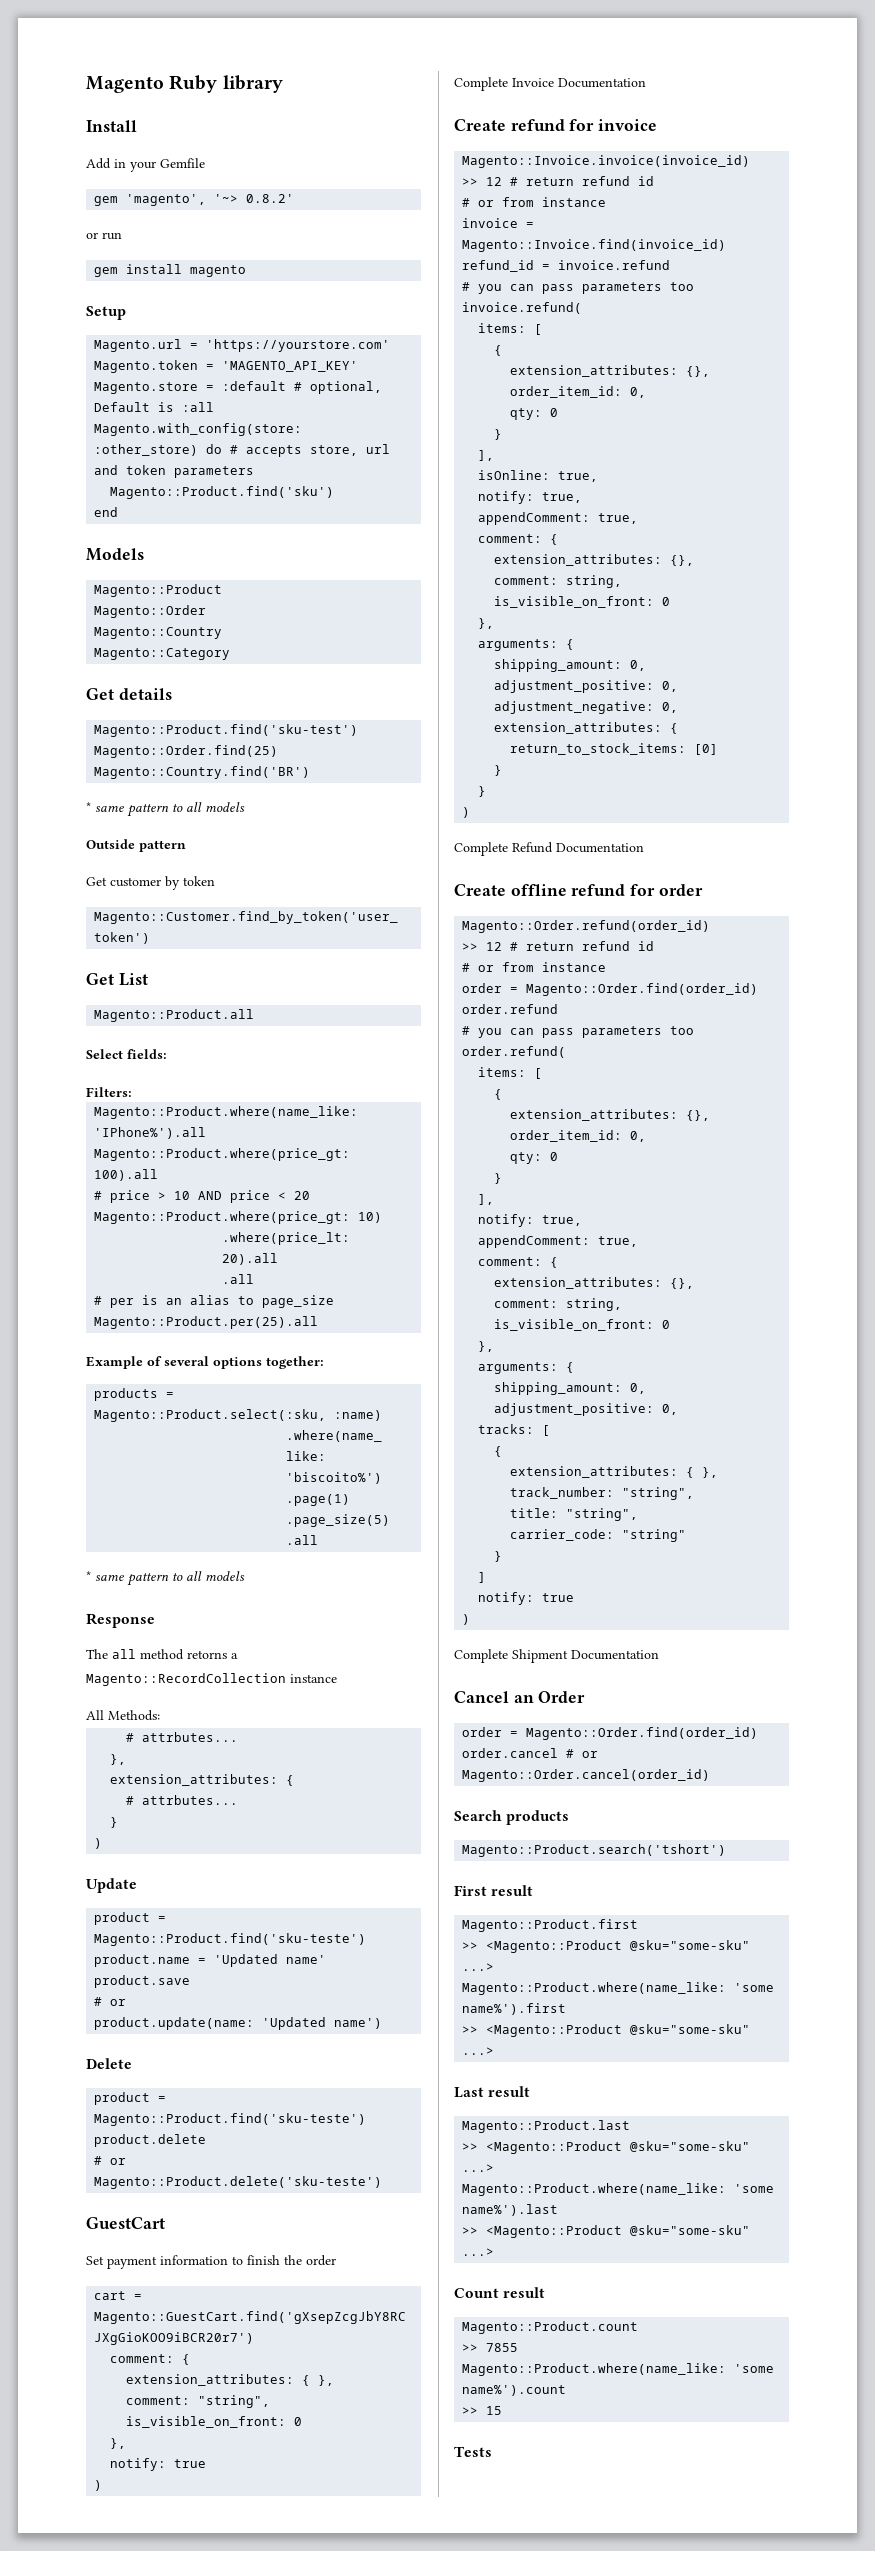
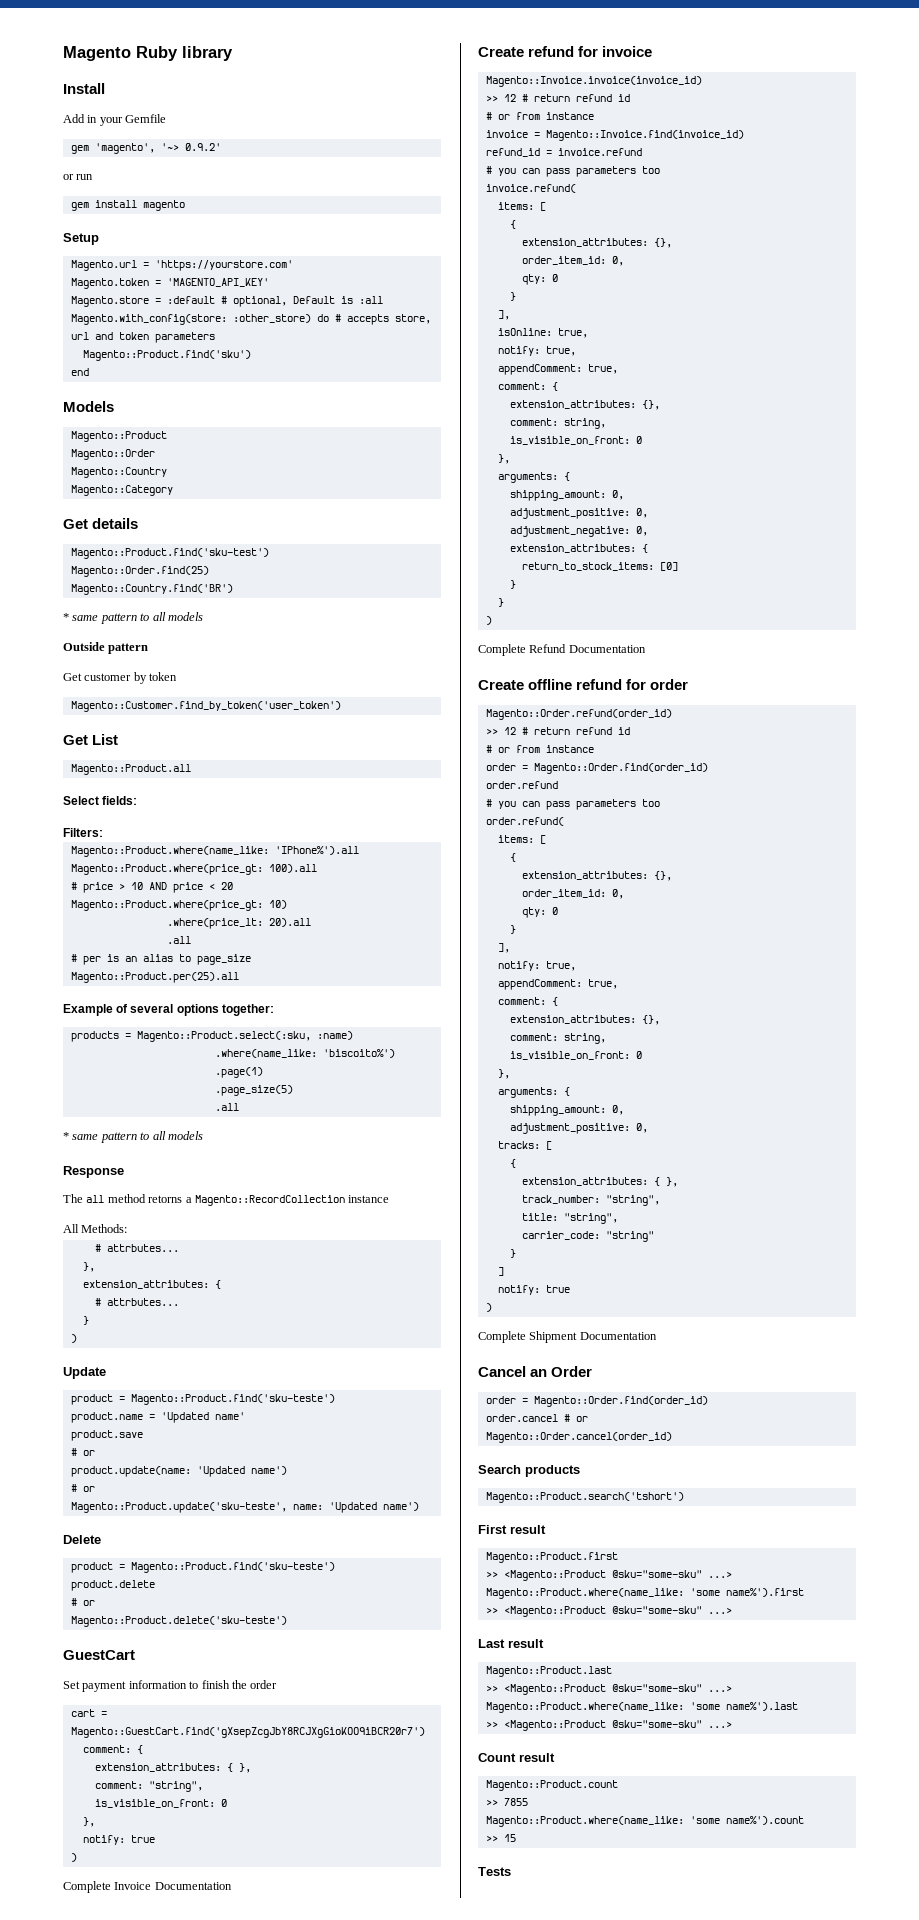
[246,194,295,203] 0.8.2' -> [184,143,221,151] 0.9.2'
(383, 2023) none -> [70,1484,95,1492] [70,1502,419,1513] // # or // Magento::Product.update('sku-teste', name: 'Updated name')

